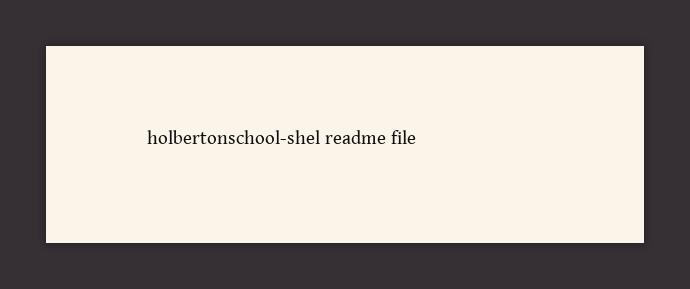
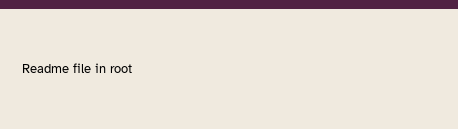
[147,130,416,144] holbertonschool-shel readme file -> [22,63,132,73] Readme file in root

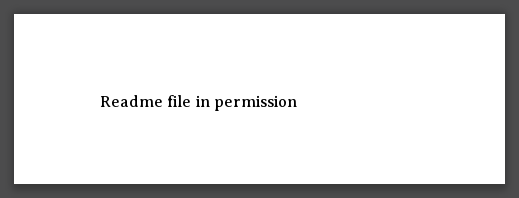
[110,64,132,73] root -> [213,95,297,111] permission

